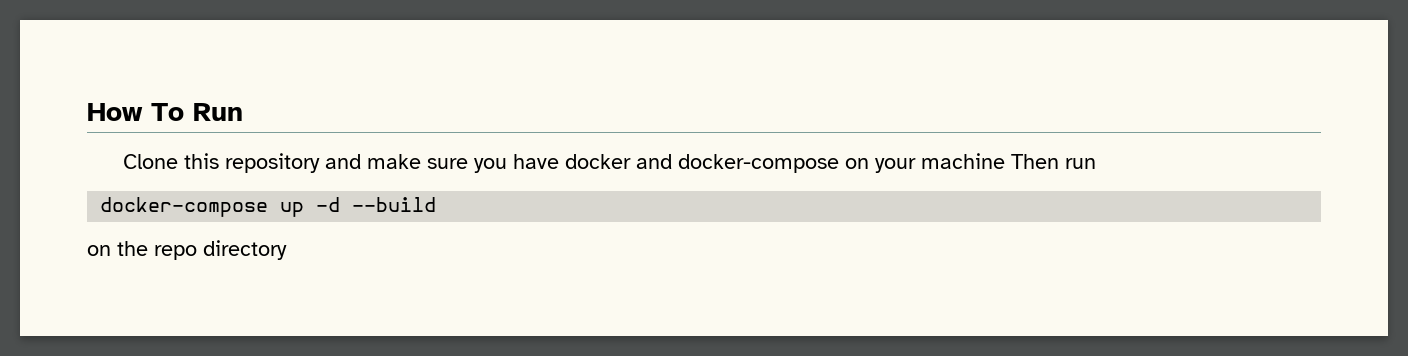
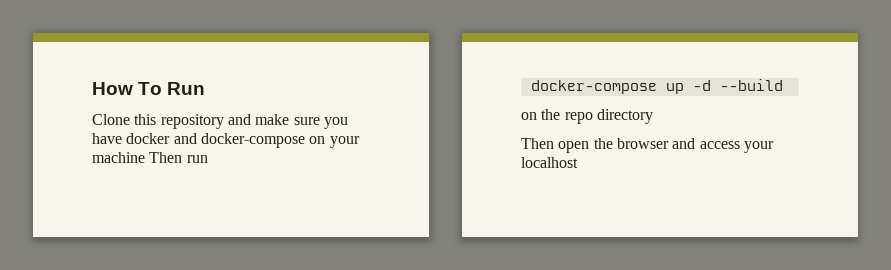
(287, 250) none -> [521,138,774,153] [521,157,578,168] // Then open the browser and access your localhost

